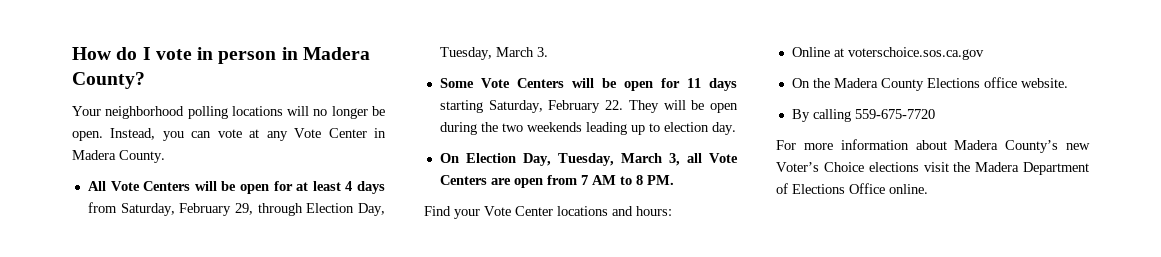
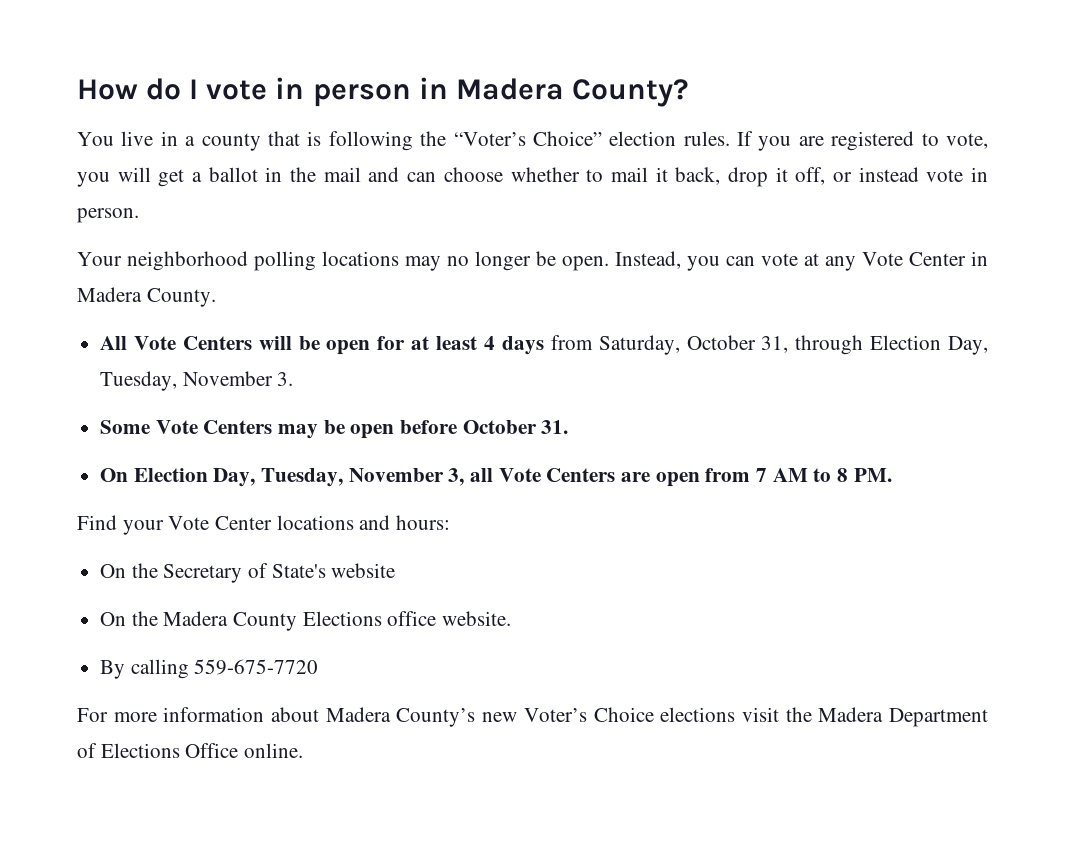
(145, 80) none -> [77,131,989,151] [77,167,988,187] [77,208,139,223] // You live in a county that is following the “Voter’s Choice” election rules. If you are registered to vote, you will get a ballot in the mail and can choose whether to mail it back, drop it off, or instead vote in person.
[287,106,310,116] will -> [405,256,441,271] may
[179,203,253,216] February 29, -> [686,335,789,353] October 31,
[495,47,534,57] March -> [182,371,273,386] November
[571,78,737,91] [439,100,738,113] [439,122,736,135] will be open for 11 days starting Saturday, February 22. They will be open during the two weekends leading up to election day. -> [278,420,569,439] may be open before October 31.
[620,153,662,163] March -> [348,468,444,482] November
[791,47,984,60] Online at voterschoice.sos.ca.gov -> [100,563,396,583] On the Secretary of State's website

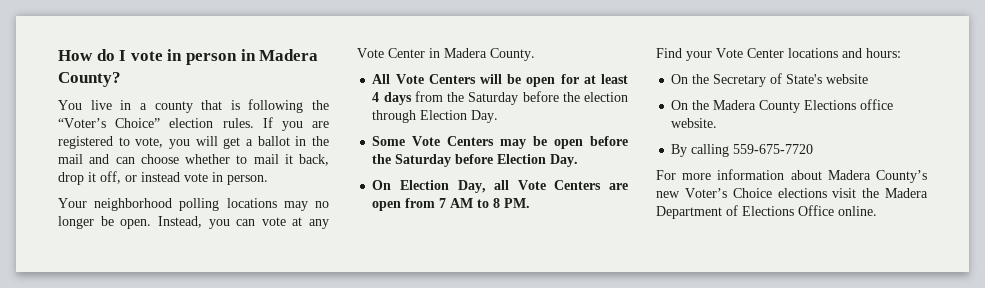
[598,335,988,355] [100,371,294,391] Saturday, October 31, through Election Day, Tuesday, November 3. -> [447,91,628,105] [372,110,499,123] the Saturday before the election through Election Day.
[462,420,569,434] October 31. -> [372,154,579,167] the Saturday before Election Day.
[261,468,465,487] Tuesday, November 3, -> (486, 186) none

